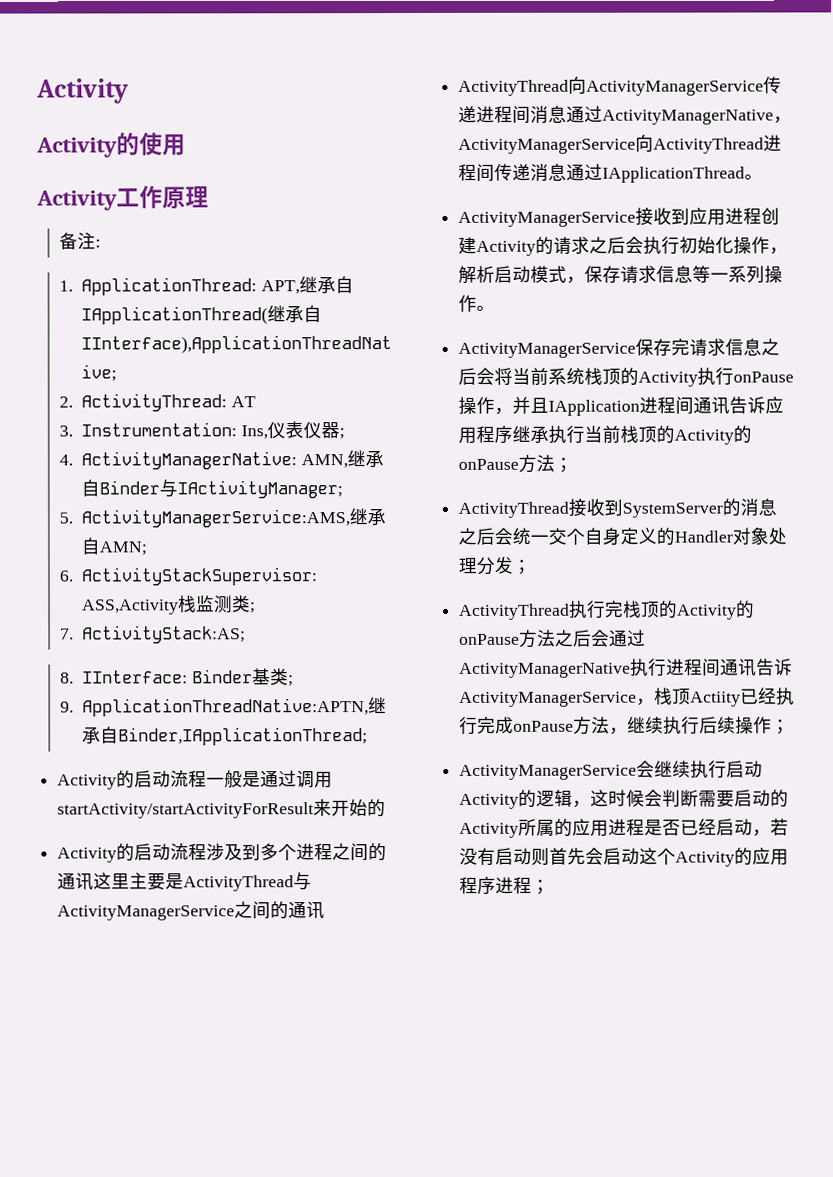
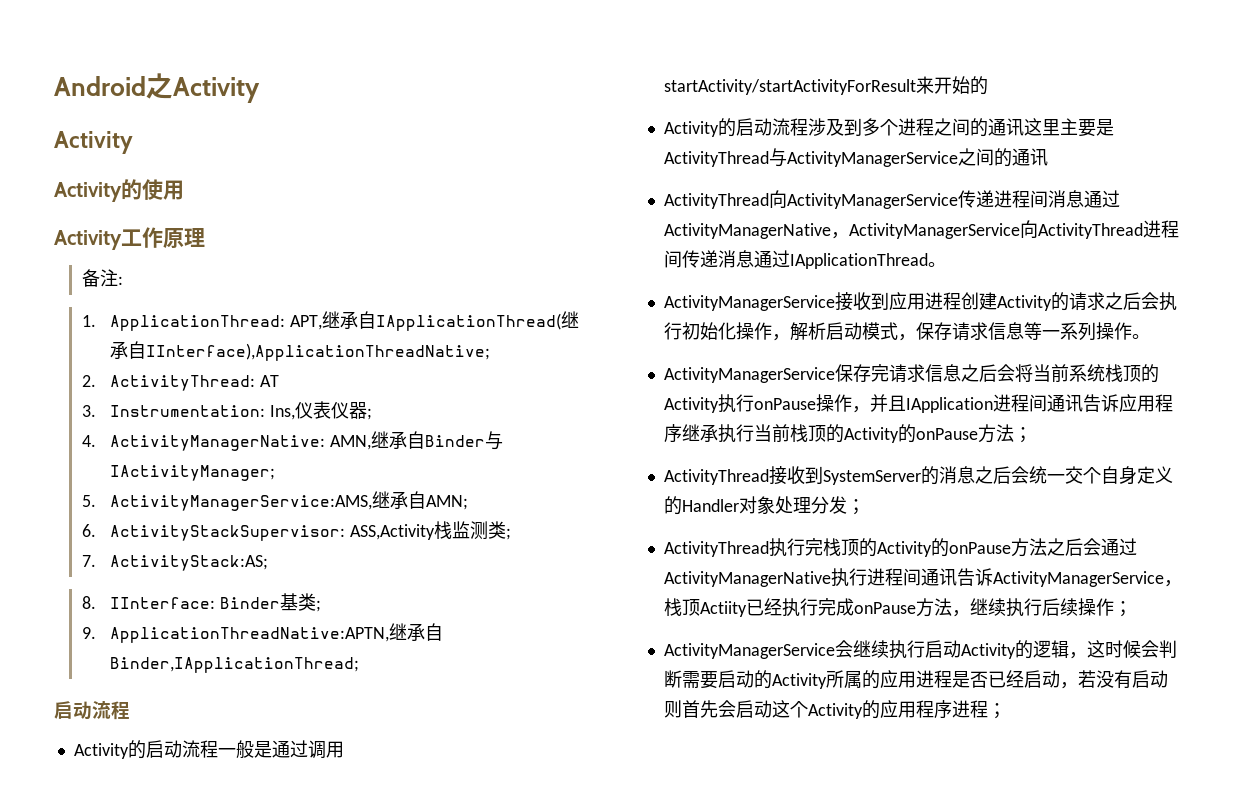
(36, 91) none -> [54,73,260,103] Android之Activity //
(368, 736) none -> [54,701,130,720] // 启动流程

